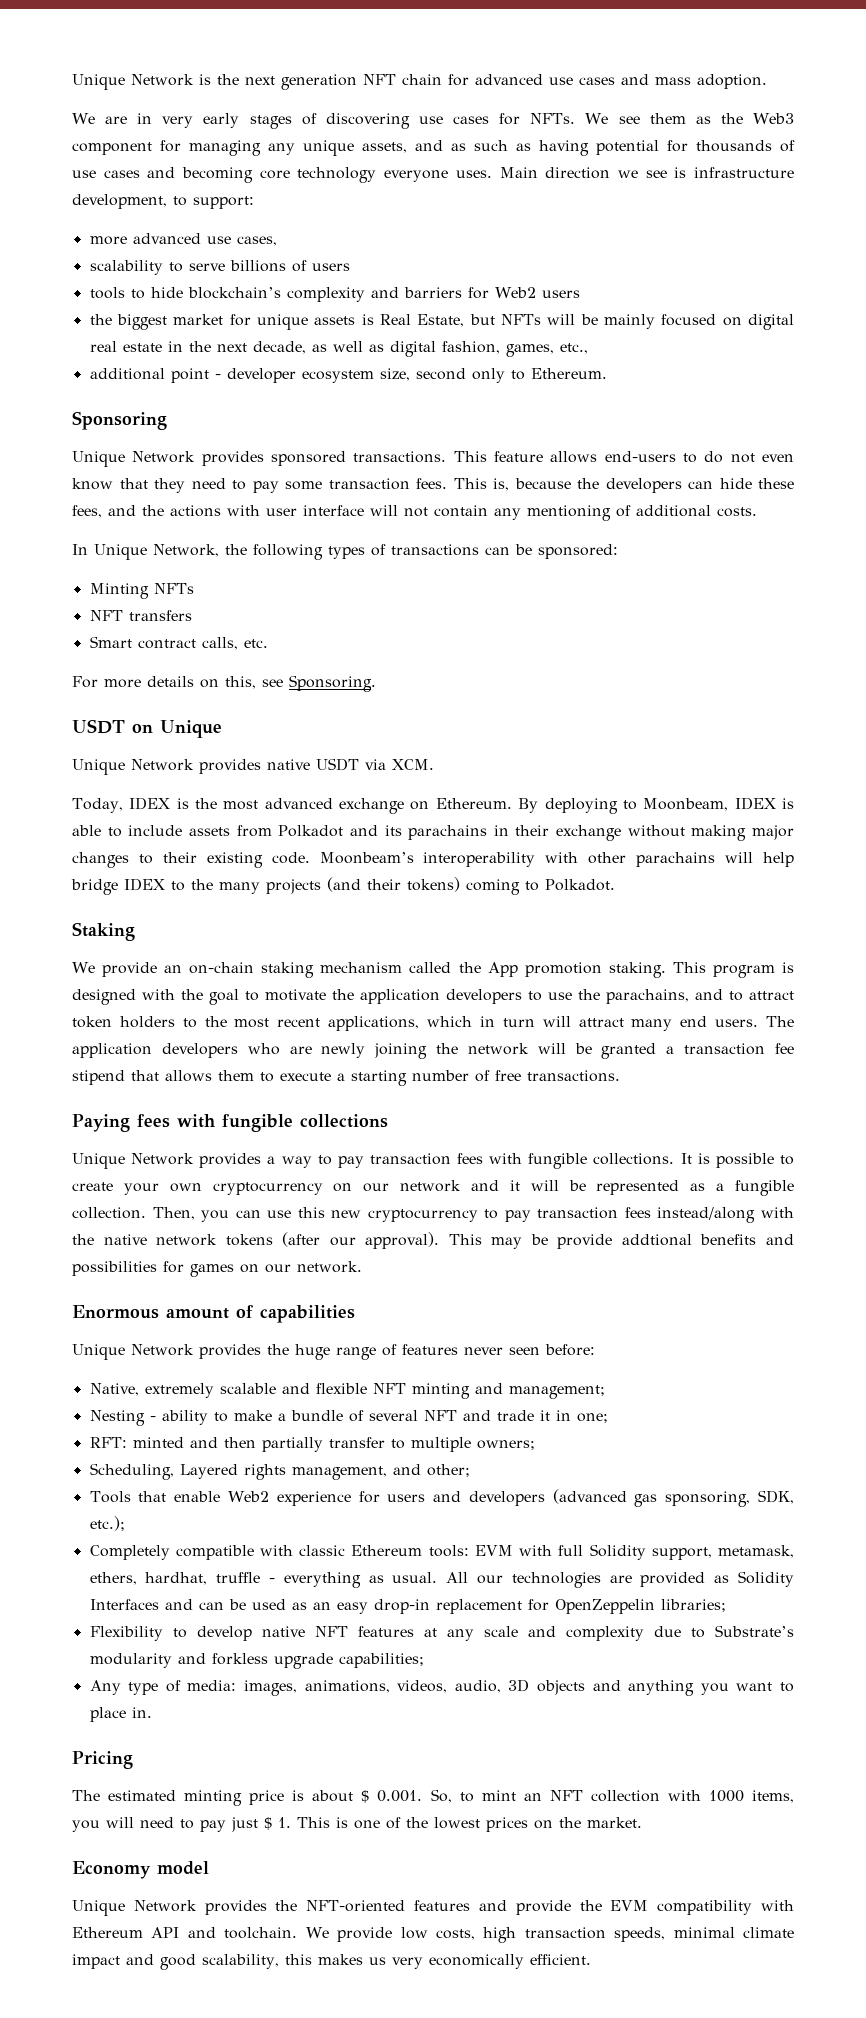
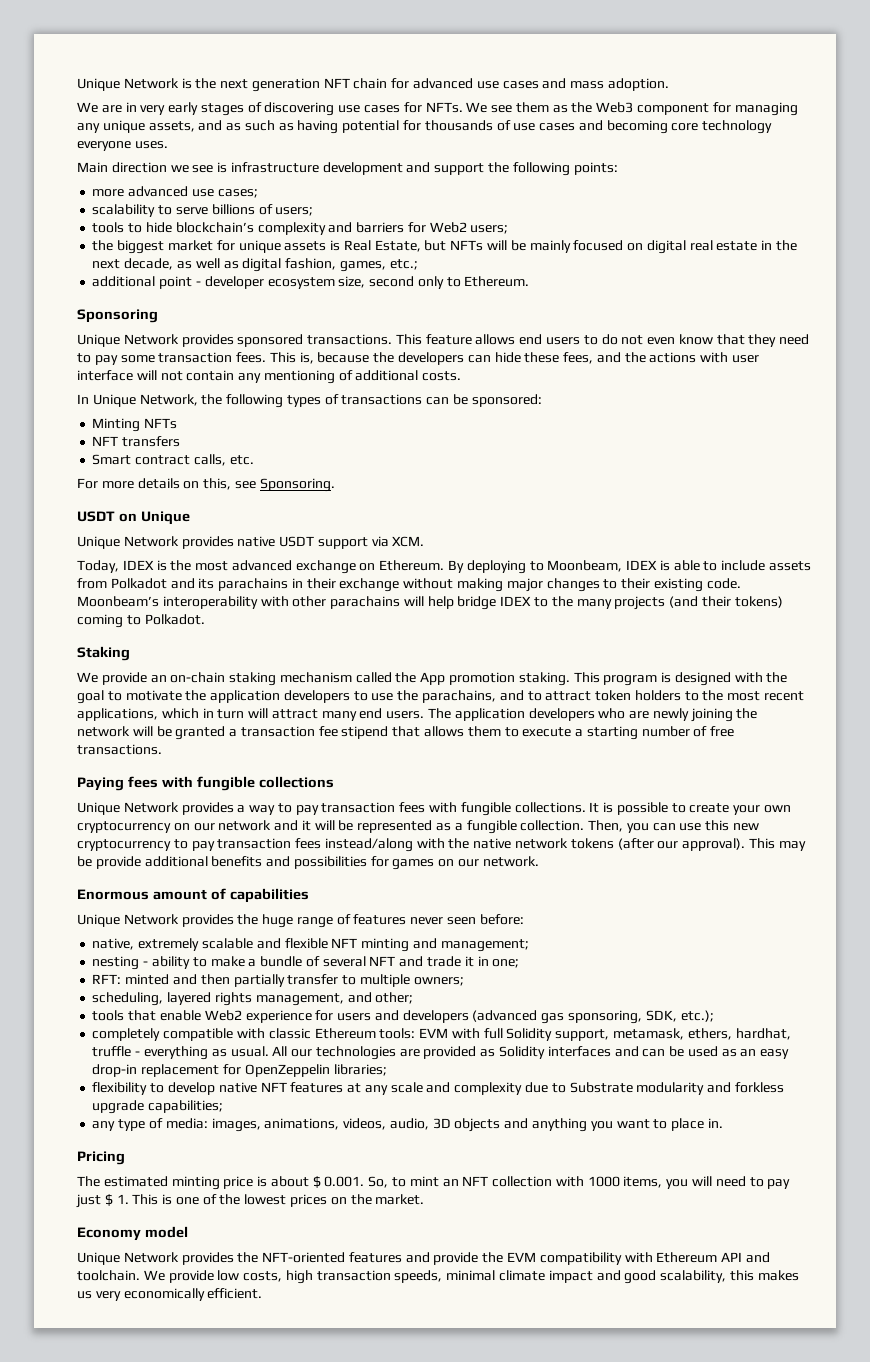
(492, 174) none -> (168, 145) //
[72,194,254,209] development, to support: -> [322,162,618,176] development and support the following points:
[236,236,277,246] cases, -> [217,189,258,198] cases;
[311,263,350,271] users -> [275,207,314,216] users;
[541,290,580,298] users -> [470,225,509,234] users;
[559,343,588,354] etc., -> [389,259,418,270] etc.;
[604,451,676,462] end-users -> [519,334,581,345] end users
(359, 764) none -> [317,537,368,549] support
[621,1234,692,1246] addtional -> [144,856,208,867] additional
[89,1383,139,1396] Native, -> [92,938,135,950] native,
[89,1410,145,1426] Nesting -> [92,956,140,970] nesting
[89,1463,238,1480] Scheduling, Layered -> [92,992,212,1006] scheduling, layered
[89,1491,131,1503] Tools -> [92,1010,125,1021] tools
[89,1545,170,1560] Completely -> [92,1028,161,1041] completely
[89,1599,159,1610] Interfaces -> [547,1046,611,1057] interfaces
[89,1626,163,1641] Flexibility -> [92,1082,148,1095] flexibility
[715,1625,794,1637] Substrate’s -> [569,1082,633,1093] Substrate
[89,1680,121,1695] Any -> [92,1121,116,1131] any

